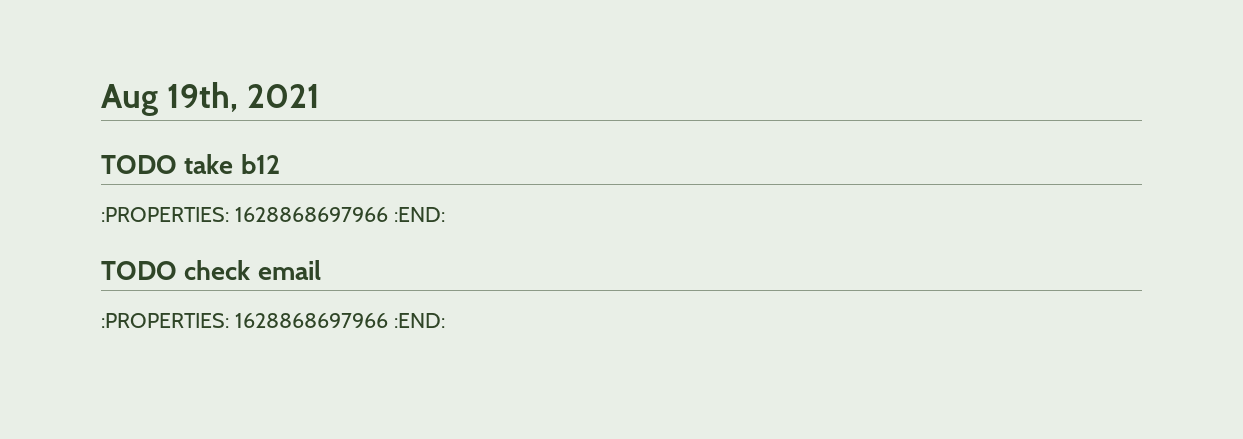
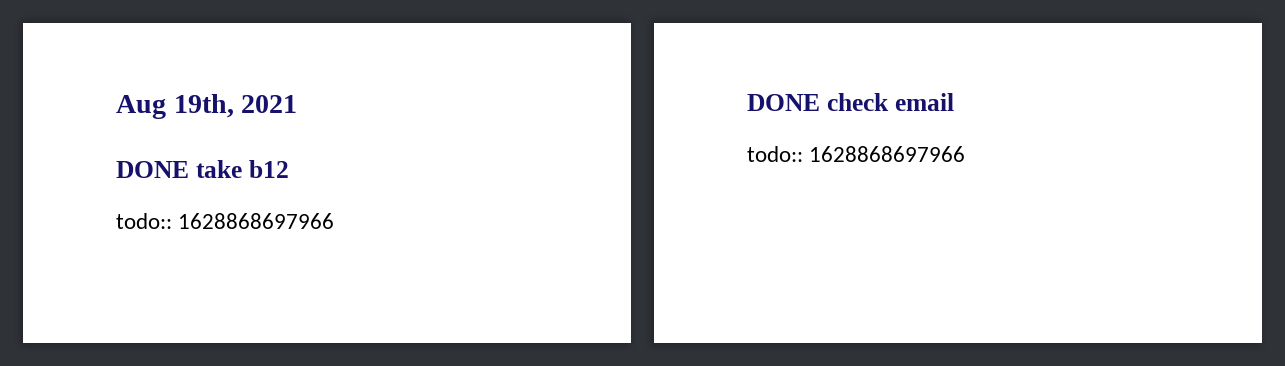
[101,155,177,174] TODO -> [116,161,189,178] DONE
[101,207,445,222] [101,261,177,280] :PROPERTIES: 1628868697966 :END: // TODO -> [116,213,335,229] [747,94,820,111] todo:: 1628868697966 // DONE
[101,313,445,328] :PROPERTIES: 1628868697966 :END: -> [747,146,966,162] todo:: 1628868697966

